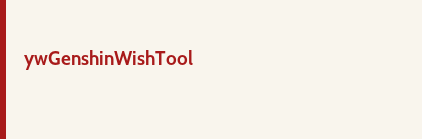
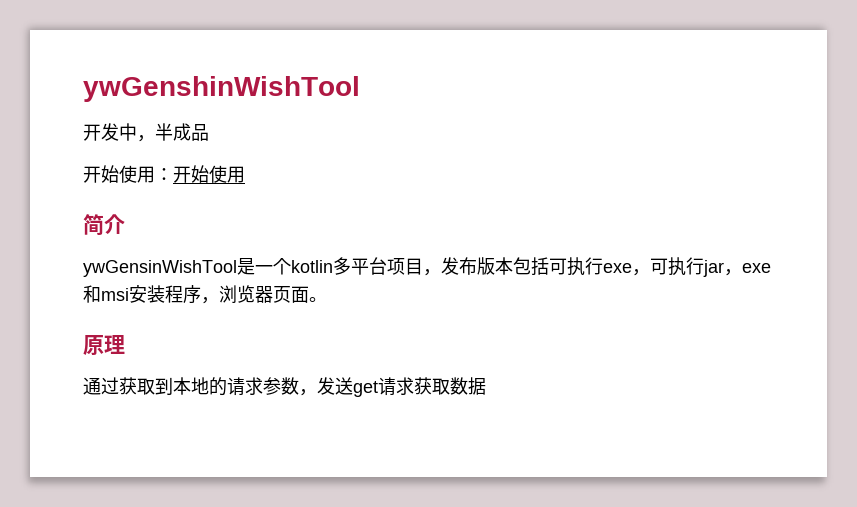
(193, 60) none -> [83,123,209,142] [83,165,245,183] [83,214,125,236] [83,257,771,277] [83,285,327,304] [83,335,125,355] [83,377,486,397] // 开发中，半成品 // 开始使用：开始使用 // 简介 // ywGensinWishTool是一个kotlin多平台项目，发布版本包括可执行exe，可执行jar，exe和msi安装程序，浏览器页面。 // 原理 // 通过获取到本地的请求参数，发送get请求获取数据

